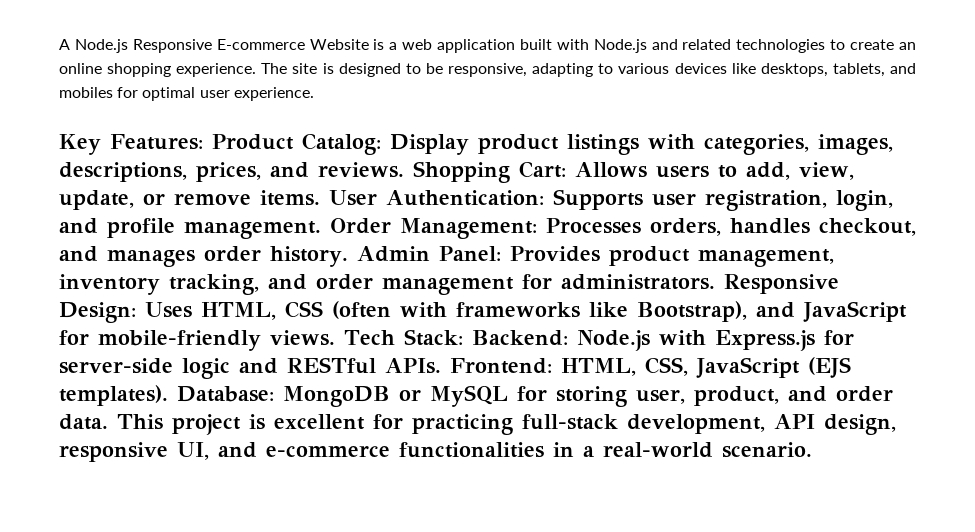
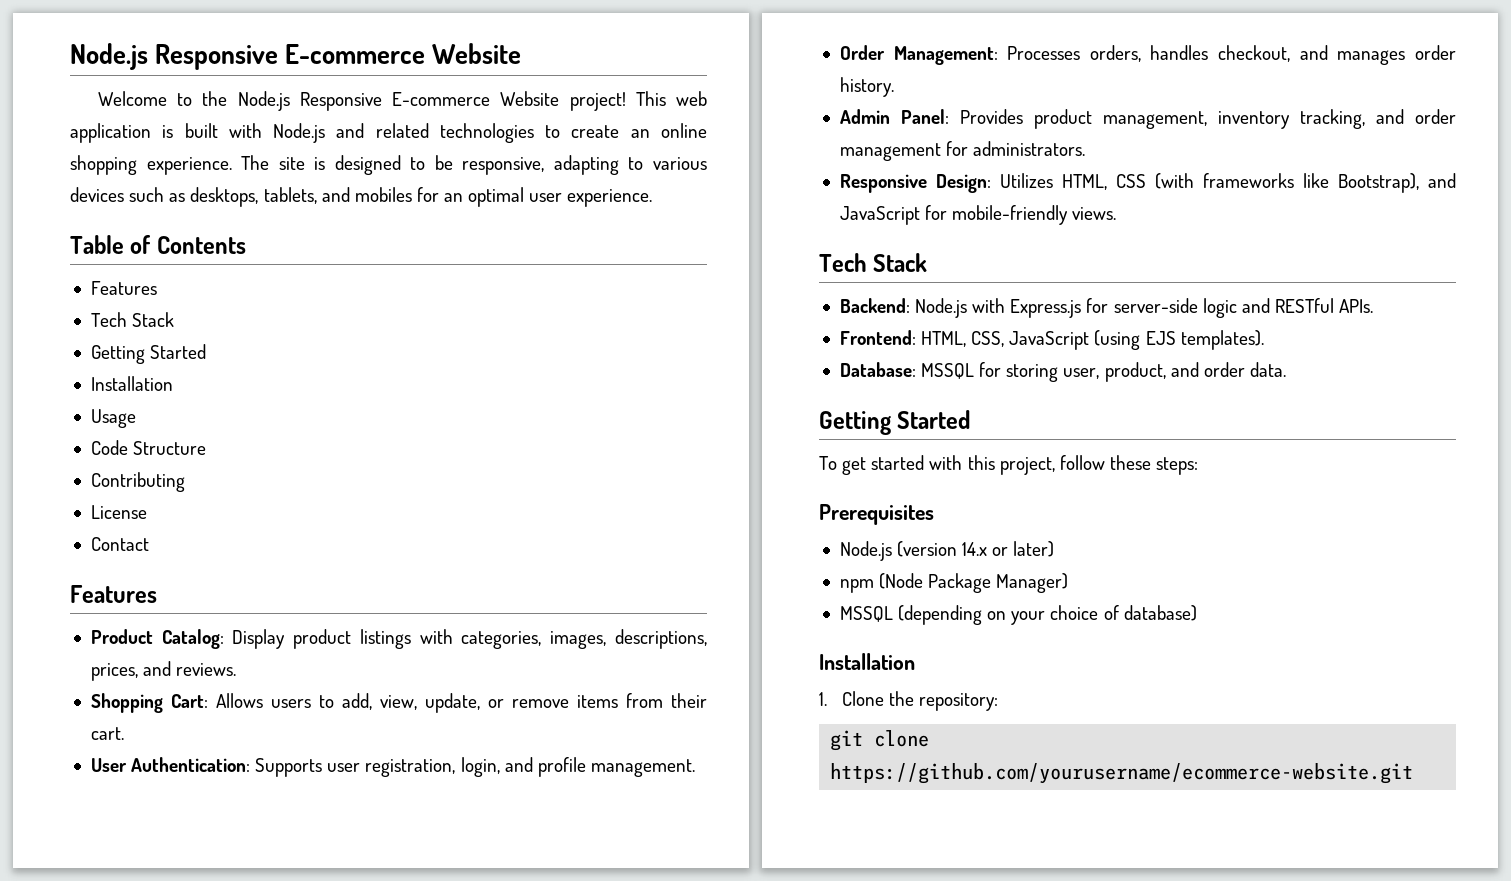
[59,39,398,53] A Node.js Responsive E-commerce Website is a -> [70,43,522,70] [97,91,666,111] Node.js Responsive E-commerce Website // Welcome to the Node.js Responsive E-commerce Website project! This
(516, 46) none -> [162,125,174,138] is
[731,63,756,74] like -> [129,187,186,202] such as
(139, 92) none -> [444,193,464,202] an
[59,134,203,155] Key Features: -> [70,235,246,254] [90,281,157,295] [90,312,175,327] [90,344,207,364] [90,376,173,391] [90,409,136,428] [90,440,207,455] [90,472,185,492] [90,505,147,519] [90,537,149,551] [70,585,157,603] Table of Contents // Features // Tech Stack // Getting Started // Installation // Usage // Code Structure // Contributing // License // Contact // Features //
(404, 170) none -> (237, 669) //
[260,190,320,206] items. -> [576,693,707,708] [90,727,124,740] items from their cart. //
(321, 230) none -> (695, 768) //
(348, 256) none -> (894, 87) //
(715, 282) none -> (1086, 148) //
[145,302,192,318] Uses -> [999,173,1053,188] Utilizes
[332,301,447,319] (often with -> [1154,173,1194,189] (with
[344,329,463,346] Tech Stack: -> [819,253,928,272] // Tech Stack //
(441, 366) none -> (1374, 306) //
[807,357,851,378] (EJS -> [1094,330,1176,350] (using EJS
[177,385,508,407] Database: MongoDB or MySQL -> [839,362,975,379] // Database: MSSQL
[117,414,896,435] [59,442,812,462] This project is excellent for practicing full-stack development, API design, responsive UI, and e-commerce functionalities in a real-world scenario. -> [819,410,971,435] [819,455,1199,475] [819,504,934,525] [839,541,1055,561] [839,573,1069,593] [839,605,1197,625] [819,653,915,670] [819,691,998,711] [830,730,930,751] [830,763,1414,784] // Getting Started // To get started with this project, follow these steps: // Prerequisites // Node.js (version 14.x or later) // npm (Node Package Manager) // MSSQL (depending on your choice of database) // Installation // 1. Clone the repository: // git clone https://github.com/yourusername/ecommerce-website.git

